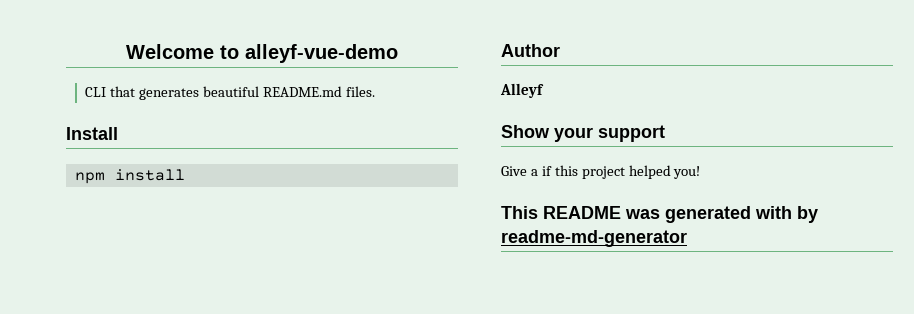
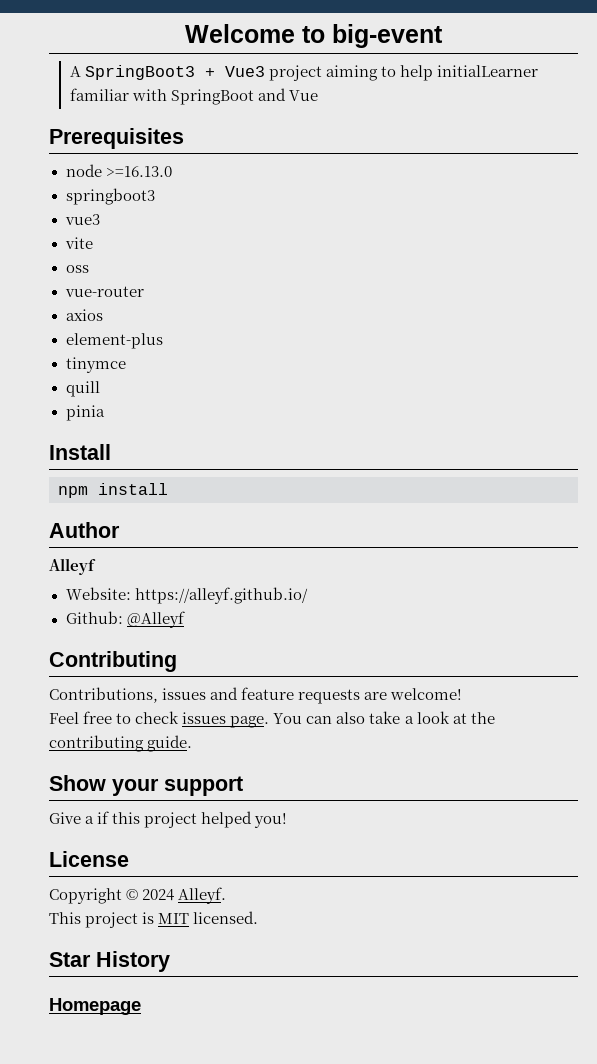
[245,44,398,63] [84,86,375,100] alleyf-vue-demo // CLI that generates beautiful README.md files. -> [332,24,443,48] [69,65,538,81] [69,88,318,105] [49,128,184,149] [65,164,172,177] [65,188,155,205] [64,214,100,225] [64,237,93,249] [65,265,89,273] [64,286,144,297] [65,309,103,321] [65,333,163,349] [65,357,126,373] [65,381,100,397] [65,405,105,421] big-event // A SpringBoot3 + Vue3 project aiming to help initialLearner familiar with SpringBoot and Vue // Prerequisites // node >=16.13.0 // springboot3 // vue3 // vite // oss // vue-router // axios // element-plus // tinymce // quill // pinia
(544, 90) none -> [65,587,308,604] [65,611,185,628] [49,651,177,672] [49,687,463,704] [49,711,495,728] [49,735,193,752] // Website: https://alleyf.github.io/ // Github: @Alleyf // Contributing // Contributions, issues and feature requests are welcome! // Feel free to check issues page. You can also take a look at the contributing guide.
[501,206,818,223] [501,230,687,247] This README was generated with by readme-md-generator -> [49,851,129,867] [49,887,227,904] [49,911,259,928] [49,951,170,972] [49,998,141,1015] License // Copyright © 2024 Alleyf. // This project is MIT licensed. // Star History // Homepage

